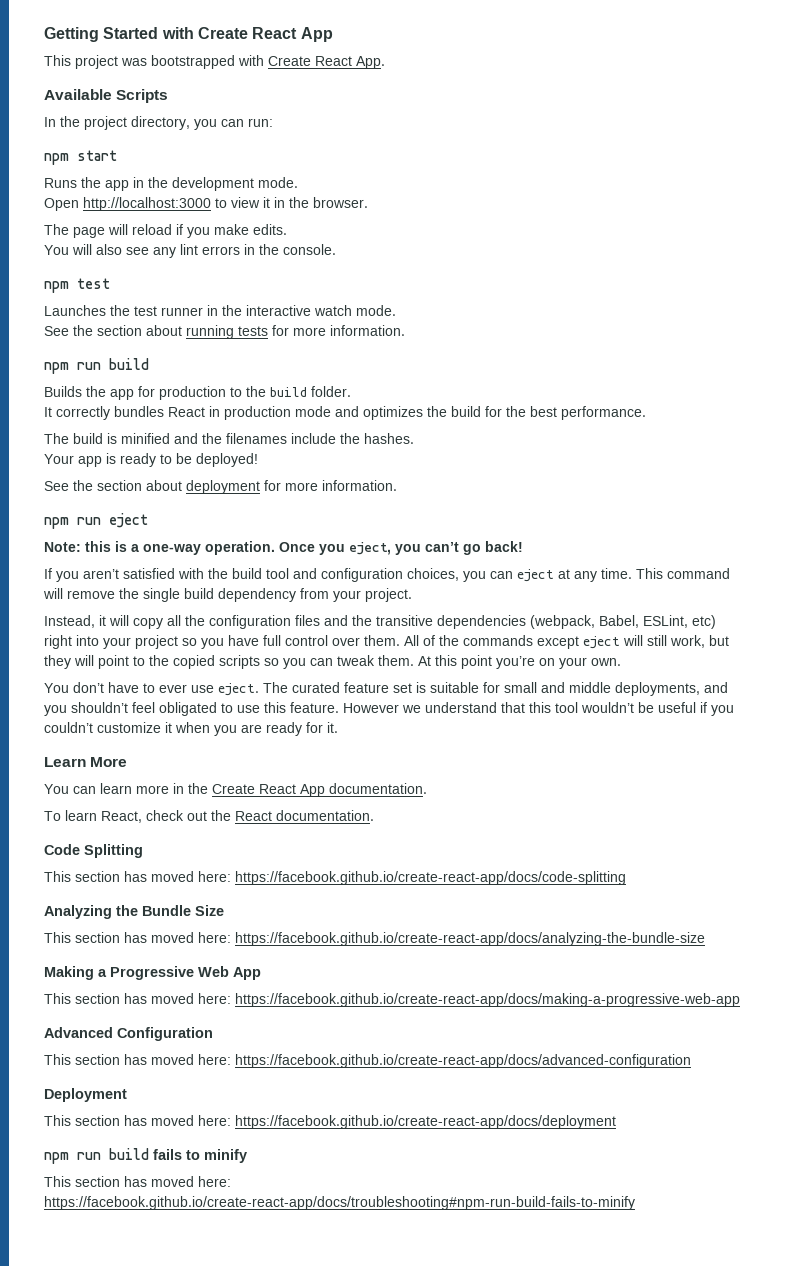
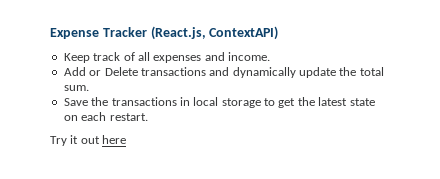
[44,27,333,42] [44,55,385,69] [44,89,169,103] [44,116,273,130] [44,150,117,165] [44,177,298,191] [44,197,368,211] [44,224,287,238] [44,244,336,258] [44,278,110,293] [44,305,396,316] [44,325,405,339] [44,358,149,374] [44,386,351,400] [44,406,646,420] [44,433,414,444] [44,453,258,467] [44,480,397,494] [44,513,148,529] [44,541,523,555] [44,568,730,582] [43,588,412,602] [44,615,716,629] [44,635,729,649] [44,655,621,669] [44,682,728,696] [44,702,734,716] [44,722,338,736] [44,757,128,767] [44,783,427,797] [44,810,374,823] [44,844,143,858] [44,871,626,885] [44,905,224,919] [44,932,705,946] [44,966,261,980] [44,993,740,1007] [44,1027,213,1041] [44,1054,691,1068] [44,1088,127,1102] [44,1115,616,1129] [44,1148,247,1164] [44,1176,231,1187] [44,1196,635,1210] Getting Started with Create React App // This project was bootstrapped with Create React App. // Available Scripts // In the project directory, you can run: // npm start // Runs the app in the development mode. // Open http://localhost:3000 to view it in the browser. // The page will reload if you make edits. // You will also see any lint errors in the console. // npm test // Launches the test runner in the interactive watch mode. // See the section about running tests for more information. // npm run build // Builds the app for production to the build folder. // It correctly bundles React in production mode and optimizes the build for the best performance. // The build is minified and the filenames include the hashes. // Your app is ready to be deployed! // See the section about deployment for more information. // npm run eject // Note: this is a one-way operation. Once you eject, you can’t go back! // If you aren’t satisfied with the build tool and configuration choices, you can eject at any time. This command will remove the single build dependency from your project. // Instead, it will copy all the configuration files and the transitive dependencies (webpack, Babel, ESLint, etc) right into your project so you have full control over them. All of the commands except eject will still work, but they will point to the copied scripts so you can tweak them. At this point you’re on your own. // You don’t have to ever use eject. The curated feature set is suitable for small and middle deployments, and you shouldn’t feel obligated to use this feature. However we understand that this tool wouldn’t be useful if you couldn’t customize it when you are ready for it. // Learn More // You can learn more in the Create React App documentation. // To learn React, check out the React documentation. // Code Splitting // This section has moved here: https://facebook.github.io/create-react-app/docs/code-splitting // Analyzing the Bundle Size // This section has moved here: https://facebook.github.io/create-react-app/docs/analyzing-the-bundle-size // Making a Progressive Web App // This section has moved here: https://facebook.github.io/create-react-app/docs/making-a-progressive-web-app // Advanced Configuration // This section has moved here: https://facebook.github.io/create-react-app/docs/advanced-configuration // Deployment // This section has moved here: https://facebook.github.io/create-react-app/docs/deployment // npm run build fails to minify // This section has moved here: https://facebook.github.io/create-react-app/docs/troubleshooting#npm-run-build-fails-to-minify -> [50,26,279,40] [63,52,270,63] [63,67,384,78] [63,85,89,91] [63,97,375,108] [63,112,148,121] [50,135,127,146] Expense Tracker (React.js, ContextAPI) // Keep track of all expenses and income. // Add or Delete transactions and dynamically update the total sum. // Save the transactions in local storage to get the latest state on each restart. // Try it out here

